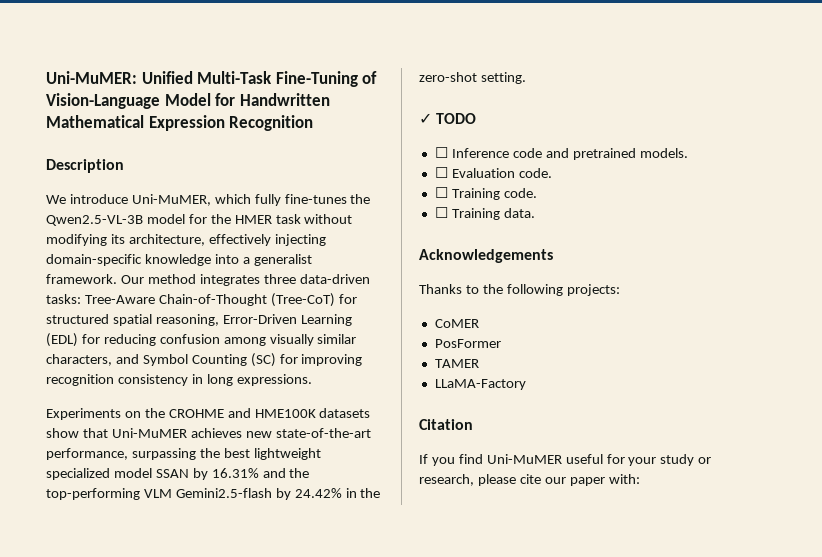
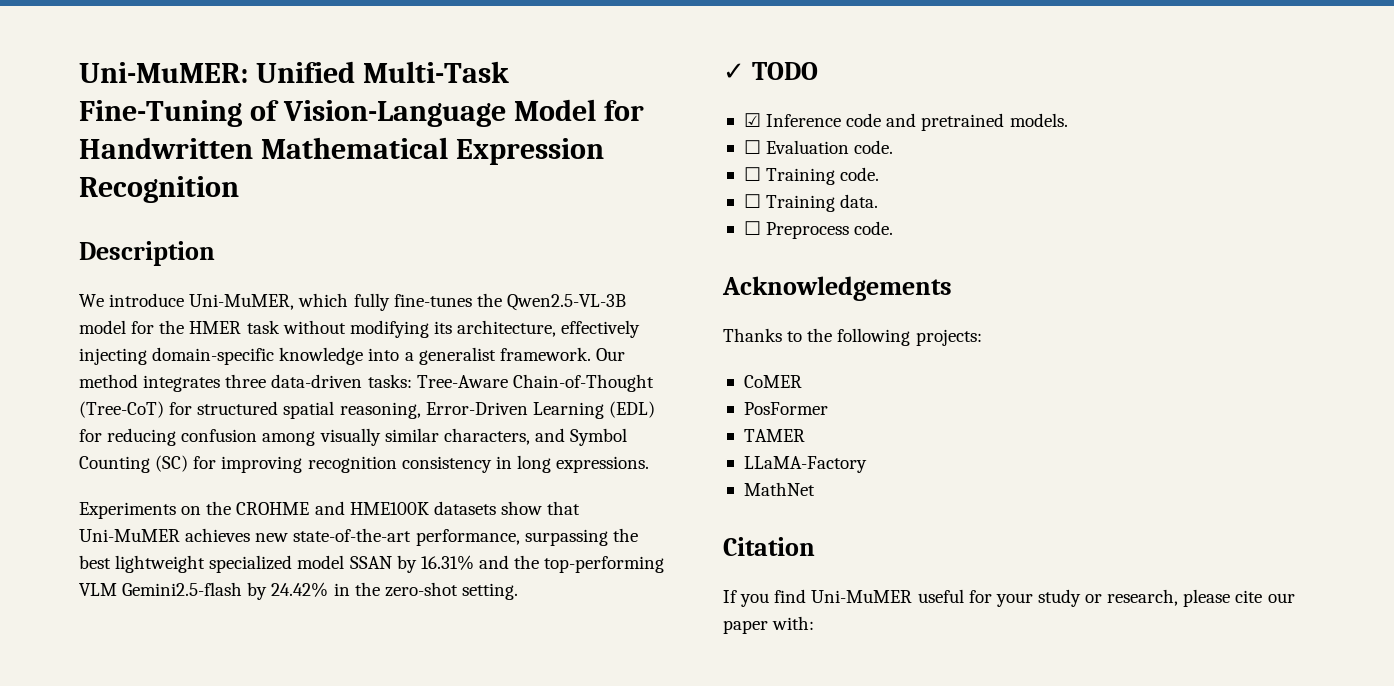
[434,147,448,158] ☐ -> [743,113,761,127] ☑
(535, 213) none -> [743,221,894,239] // ☐ Preprocess code.
(526, 384) none -> [743,482,815,496] // MathNet

